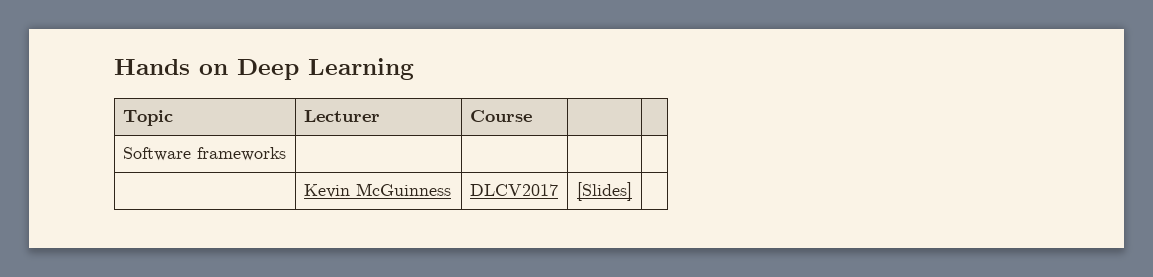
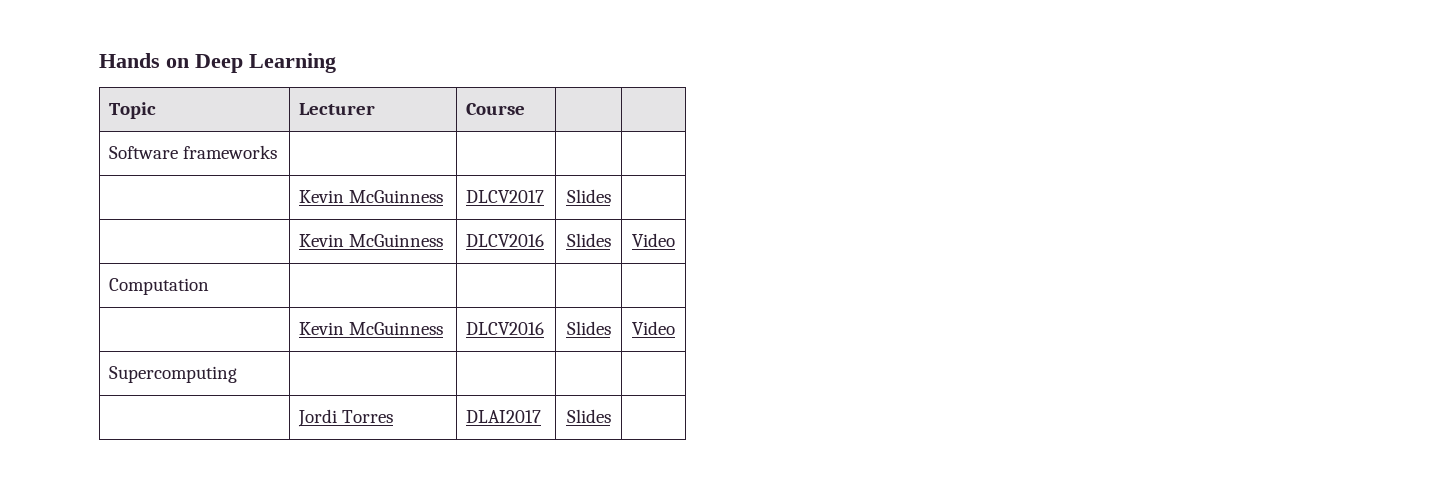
[577,182,632,201] [Slides] -> [566,189,611,203] [299,234,444,247] [466,234,545,247] [566,233,611,247] [632,233,675,247] [109,278,210,295] [299,322,444,335] [466,322,545,335] [566,321,611,335] [632,321,675,335] [109,366,238,383] [298,409,394,427] [466,410,542,423] [566,409,611,423] Slides | // | Kevin McGuinness | DLCV2016 | Slides | Video // Computation | | | | // | Kevin McGuinness | DLCV2016 | Slides | Video // Supercomputing | | | | // | Jordi Torres | DLAI2017 | Slides

